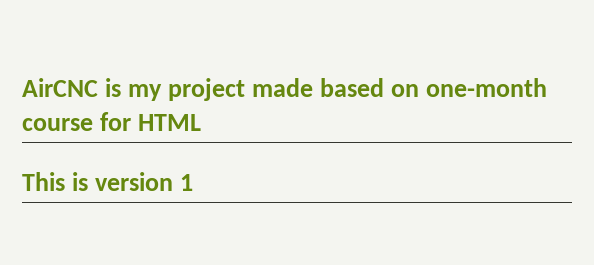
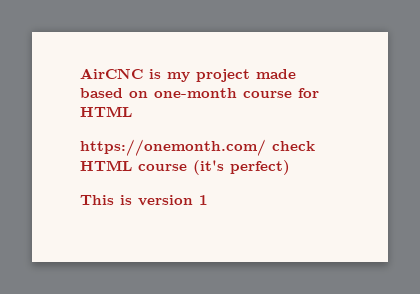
(202, 122) none -> [80,139,315,156] [80,160,290,175] // https://onemonth.com/ check HTML course (it's perfect)

